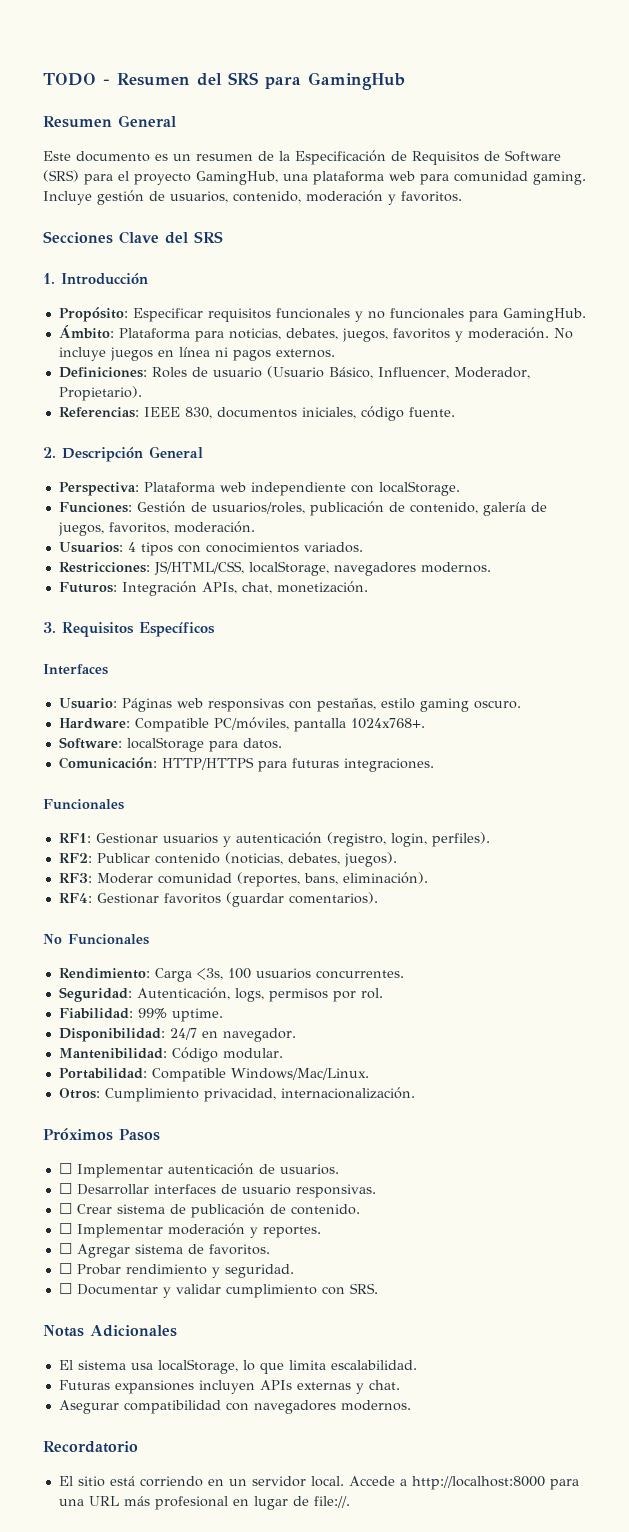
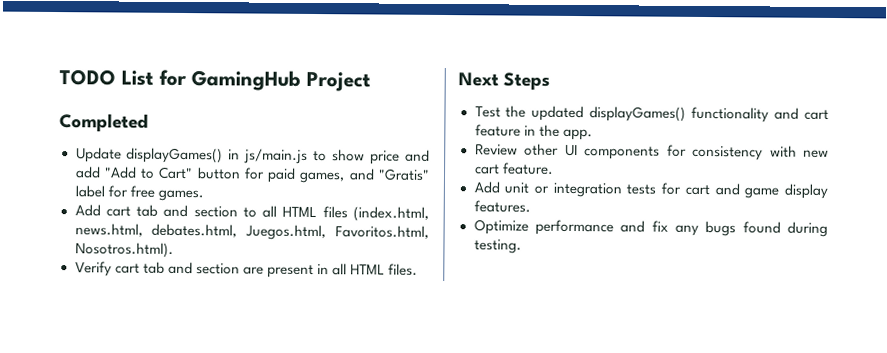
[103,72,405,90] [43,115,176,128] [43,150,561,165] [43,170,586,185] [43,190,462,205] [43,231,223,244] [43,273,148,285] [58,307,586,322] [58,325,573,342] [58,347,335,361] [58,366,530,379] [58,386,142,401] [58,406,455,421] [43,446,203,462] [58,481,460,496] [58,501,547,516] [57,521,255,536] [58,542,363,556] [58,561,491,576] [58,581,368,596] [43,622,215,637] [43,664,108,675] [58,698,521,712] [58,717,425,732] [58,737,282,752] [58,757,434,772] [43,799,124,810] [58,832,490,847] [58,852,397,867] [58,872,428,887] [58,892,378,907] [43,934,149,945] [58,968,404,982] [58,987,383,1002] [58,1008,223,1022] [58,1028,296,1042] [58,1047,283,1062] [58,1068,369,1082] [58,1087,415,1102] [43,1128,160,1141] [58,1163,339,1178] [58,1183,376,1198] [58,1203,360,1218] [58,1223,321,1238] [58,1243,270,1258] [58,1263,294,1278] [58,1283,378,1298] [43,1325,177,1337] [58,1359,417,1374] [58,1380,400,1394] [58,1400,411,1414] [43,1441,138,1453] [58,1476,579,1490] [58,1496,350,1510] - Resumen del SRS para GamingHub // Resumen General // Este documento es un resumen de la Especificación de Requisitos de Software (SRS) para el proyecto GamingHub, una plataforma web para comunidad gaming. Incluye gestión de usuarios, contenido, moderación y favoritos. // Secciones Clave del SRS // 1. Introducción // Propósito: Especificar requisitos funcionales y no funcionales para GamingHub. // Ámbito: Plataforma para noticias, debates, juegos, favoritos y moderación. No incluye juegos en línea ni pagos externos. // Definiciones: Roles de usuario (Usuario Básico, Influencer, Moderador, Propietario). // Referencias: IEEE 830, documentos iniciales, código fuente. // 2. Descripción General // Perspectiva: Plataforma web independiente con localStorage. // Funciones: Gestión de usuarios/roles, publicación de contenido, galería de juegos, favoritos, moderación. // Usuarios: 4 tipos con conocimientos variados. // Restricciones: JS/HTML/CSS, localStorage, navegadores modernos. // Futuros: Integración APIs, chat, monetización. // 3. Requisitos Específicos // Interfaces // Usuario: Páginas web responsivas con pestañas, estilo gaming oscuro. // Hardware: Compatible PC/móviles, pantalla 1024x768+. // Software: localStorage para datos. // Comunicación: HTTP/HTTPS para futuras integraciones. // Funcionales // RF1: Gestionar usuarios y autenticación (registro, login, perfiles). // RF2: Publicar contenido (noticias, debates, juegos). // RF3: Moderar comunidad (reportes, bans, eliminación). // RF4: Gestionar favoritos (guardar comentarios). // No Funcionales // Rendimiento: Carga <3s, 100 usuarios concurrentes. // Seguridad: Autenticación, logs, permisos por rol. // Fiabilidad: 99% uptime. // Disponibilidad: 24/7 en navegador. // Mantenibilidad: Código modular. // Portabilidad: Compatible Windows/Mac/Linux. // Otros: Cumplimiento privacidad, internacionalización. // Próximos Pasos // ☐ Implementar autenticación de usuarios. // ☐ Desarrollar interfaces de usuario responsivas. // ☐ Crear sistema de publicación de contenido. // ☐ Implementar moderación y reportes. // ☐ Agregar sistema de favoritos. // ☐ Probar rendimiento y seguridad. // ☐ Documentar y validar cumplimiento con SRS. // Notas Adicionales // El sistema usa localStorage, lo que limita escalabilidad. // Futuras expansiones incluyen APIs externas y chat. // Asegurar compatibilidad con navegadores modernos. // Recordatorio // El sitio está corriendo en un servidor local. Accede a http://localhost:8000 para una URL más profesional en lugar de file://. -> [121,69,371,92] [59,113,149,132] [75,147,431,165] [74,166,430,184] [74,185,204,202] [74,204,429,222] [74,223,429,241] [74,242,174,258] [74,261,419,279] [458,72,551,90] [474,105,829,123] [474,124,593,141] [474,143,829,161] [474,162,554,175] [473,181,828,199] [473,200,531,213] [473,219,829,237] [473,239,522,254] List for GamingHub Project // Completed // Update displayGames() in js/main.js to show price and add "Add to Cart" button for paid games, and "Gratis" label for free games. // Add cart tab and section to all HTML files (index.html, news.html, debates.html, Juegos.html, Favoritos.html, Nosotros.html). // Verify cart tab and section are present in all HTML files. // Next Steps // Test the updated displayGames() functionality and cart feature in the app. // Review other UI components for consistency with new cart feature. // Add unit or integration tests for cart and game display features. // Optimize performance and fix any bugs found during testing.

